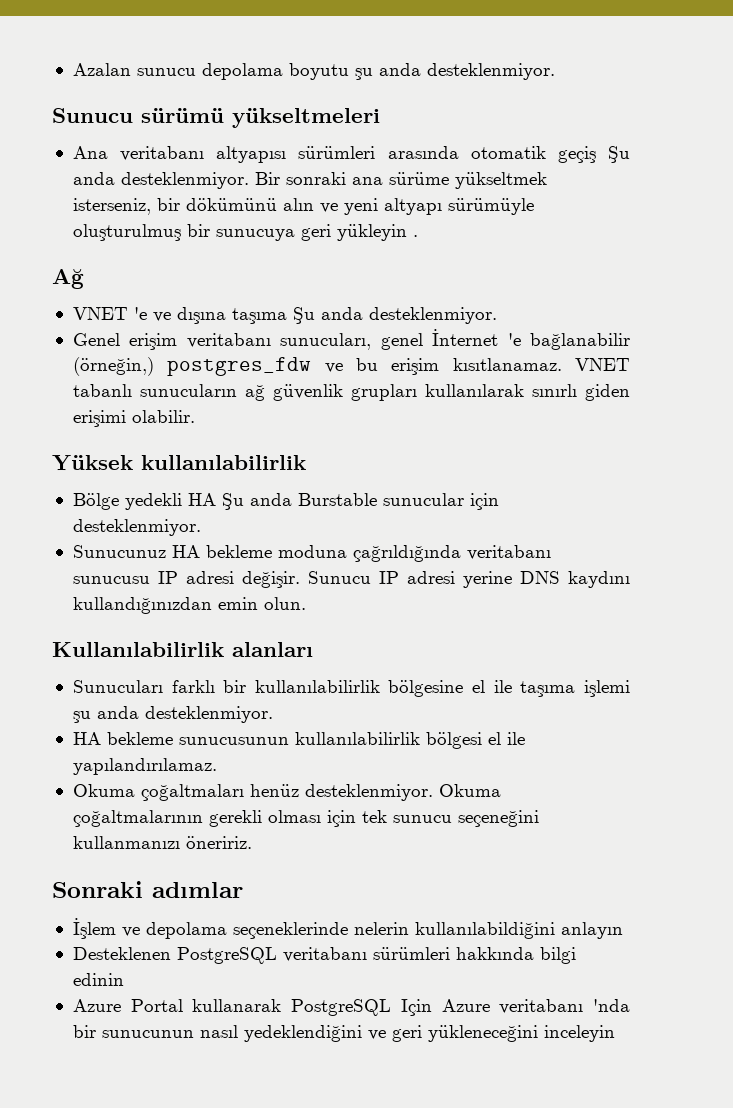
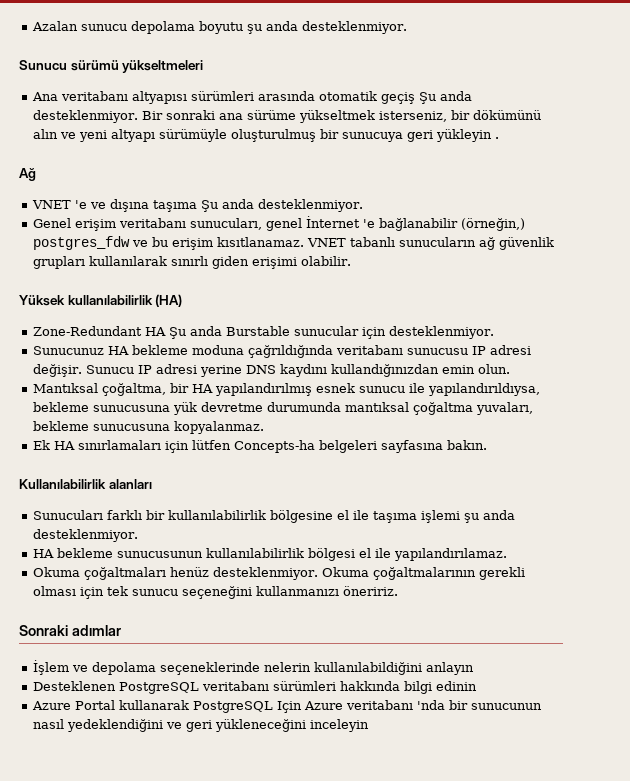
[72,493,182,510] // Bölge yedekli -> [155,294,183,307] [32,326,142,336] (HA) // Zone-Redundant
(306, 603) none -> [32,383,540,396] [32,402,533,415] [32,421,264,434] [32,440,487,453] // Mantıksal çoğaltma, bir HA yapılandırılmış esnek sunucu ile yapılandırıldıysa, bekleme sunucusuna yük devretme durumunda mantıksal çoğaltma yuvaları, bekleme sunucusuna kopyalanmaz. // Ek HA sınırlamaları için lütfen Concepts-ha belgeleri sayfasına bakın.

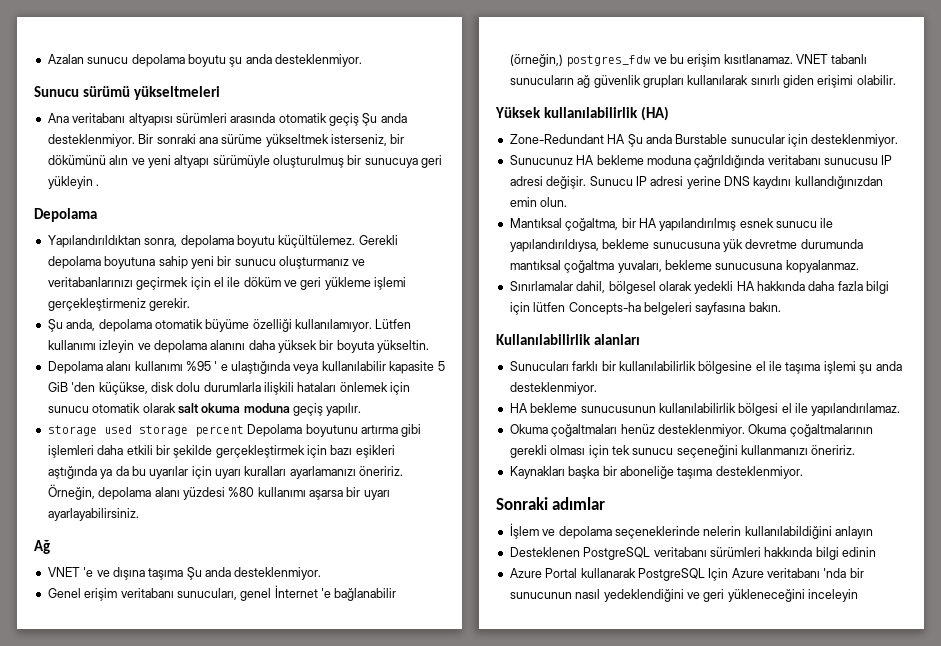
(499, 138) none -> [34,208,97,222] [47,235,398,248] [47,256,366,269] [47,277,407,290] [47,298,191,311] [47,319,412,332] [47,340,430,353] [47,361,445,374] [47,382,411,395] [47,403,362,416] [47,424,422,437] [47,445,395,458] [47,466,404,479] [47,484,390,500] [47,508,139,521] // Depolama // Yapılandırıldıktan sonra, depolama boyutu küçültülemez. Gerekli depolama boyutuna sahip yeni bir sunucu oluşturmanız ve veritabanlarınızı geçirmek için el ile döküm ve geri yükleme işlemi gerçekleştirmeniz gerekir. // Şu anda, depolama otomatik büyüme özelliği kullanılamıyor. Lütfen kullanımı izleyin ve depolama alanını daha yüksek bir boyuta yükseltin. // Depolama alanı kullanımı %95 ' e ulaştığında veya kullanılabilir kapasite 5 GiB 'den küçükse, disk dolu durumlarla ilişkili hataları önlemek için sunucu otomatik olarak salt okuma moduna geçiş yapılır. // storage used storage percent Depolama boyutunu artırma gibi işlemleri daha etkili bir şekilde gerçekleştirmek için bazı eşikleri aştığında ya da bu uyarılar için uyarı kuralları ayarlamanızı öneririz. Örneğin, depolama alanı yüzdesi %80 kullanımı aşarsa bir uyarı ayarlayabilirsiniz.
[32,440,161,450] Ek HA sınırlamaları -> [509,281,890,294] Sınırlamalar dahil, bölgesel olarak yedekli HA hakkında daha fazla bilgi
(398, 591) none -> [509,466,803,479] // Kaynakları başka bir aboneliğe taşıma desteklenmiyor.

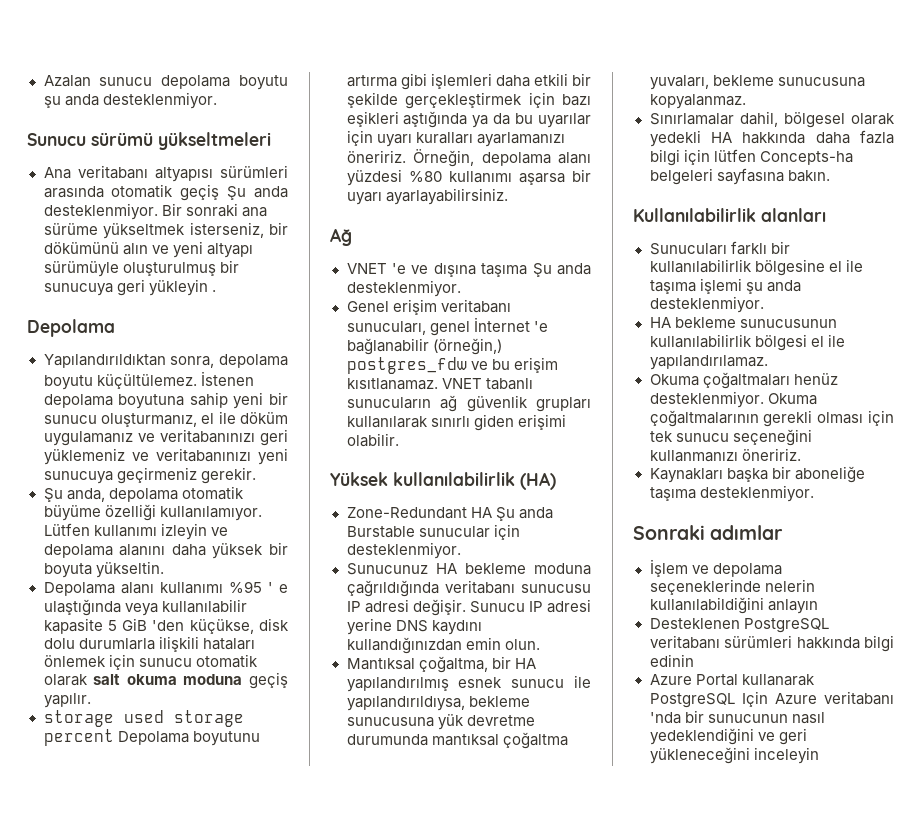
[358,235,398,245] Gerekli -> [200,371,254,386] İstenen
[279,256,366,269] [47,277,407,290] [47,298,146,311] oluşturmanız ve veritabanlarınızı geçirmek için el ile döküm ve geri yükleme işlemi gerçekleştirmeniz -> [100,411,288,427] [43,429,288,446] [43,448,288,465] [43,467,197,484] oluşturmanız, el ile döküm uygulamanız ve veritabanınızı geri yüklemeniz ve veritabanınızı yeni sunucuya geçirmeniz

